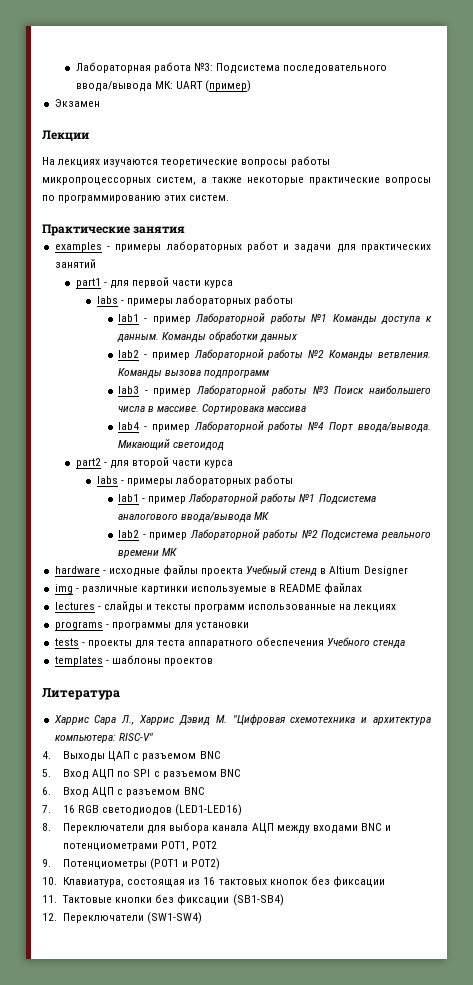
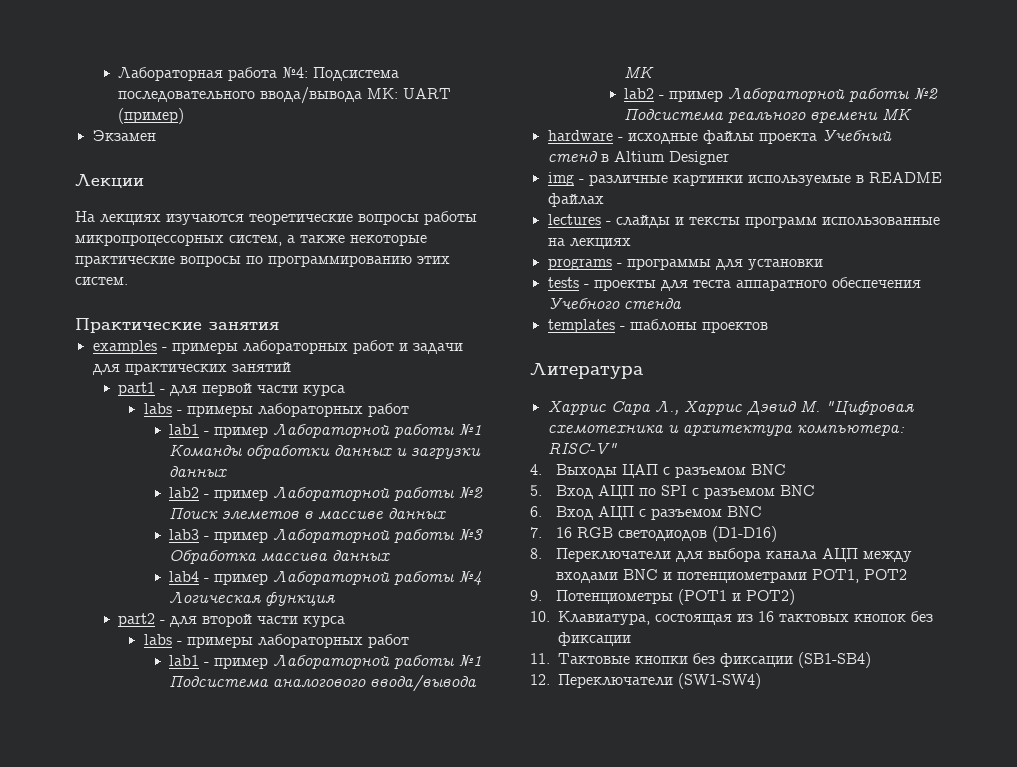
[193,62,213,71] №3: -> [282,67,309,78] №4:
[254,295,294,306] работы -> [367,403,409,417] работ
[381,316,432,325] [116,332,207,343] доступа к данным. Команды -> (244, 450) none
[117,349,431,361] [117,368,270,379] // lab2 - пример Лабораторной работы №2 Команды ветвления. Команды вызова подпрограмм -> [396,448,482,459] [169,466,228,478] [169,486,484,501] [169,508,447,520] и загрузки данных // lab2 - пример Лабораторной работы №2 Поиск элеметов в массиве данных
[334,385,431,394] [117,404,265,414] Поиск наибольшего числа в массиве. Сортировака -> [169,550,258,564] Обработка
(307, 409) none -> [332,550,391,562] данных
[329,422,431,433] [117,439,225,451] Порт ввода/вывода. Микающий светоидод -> [169,591,336,606] Логическая функция
[254,475,294,486] работы -> [367,634,409,648] работ
[175,804,243,816] (LED1-LED16) -> [711,526,777,542] (D1-D16)

